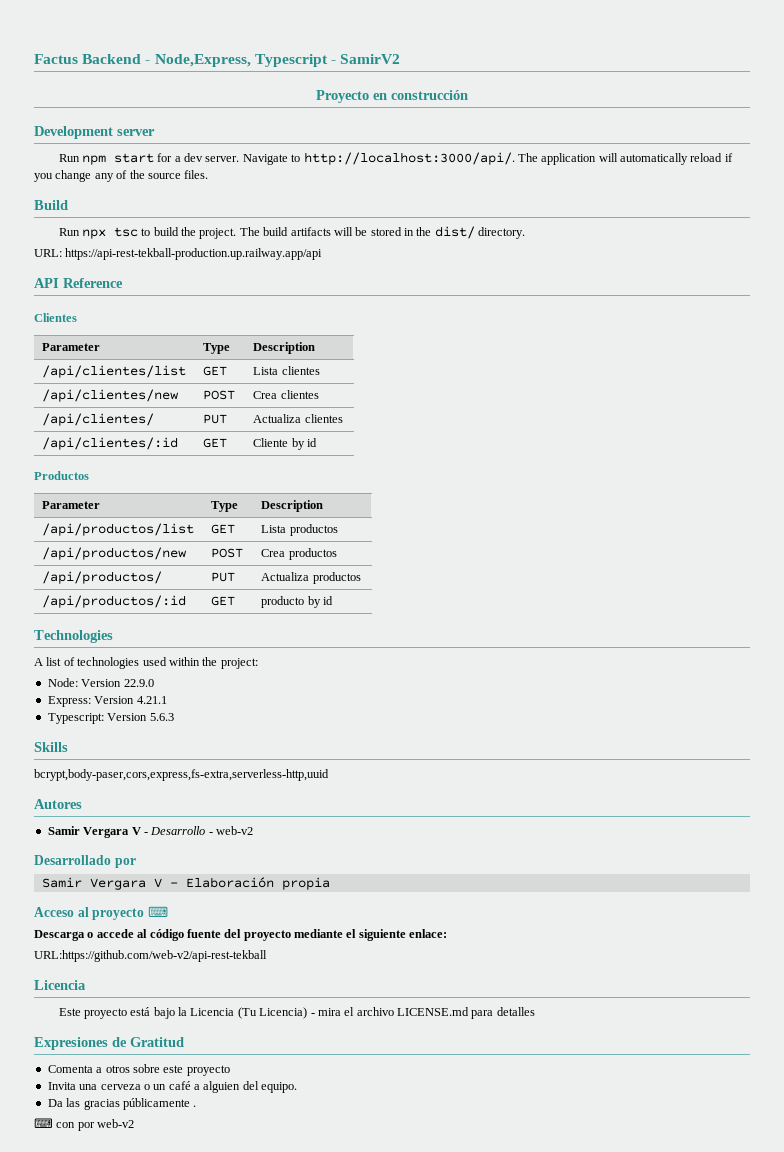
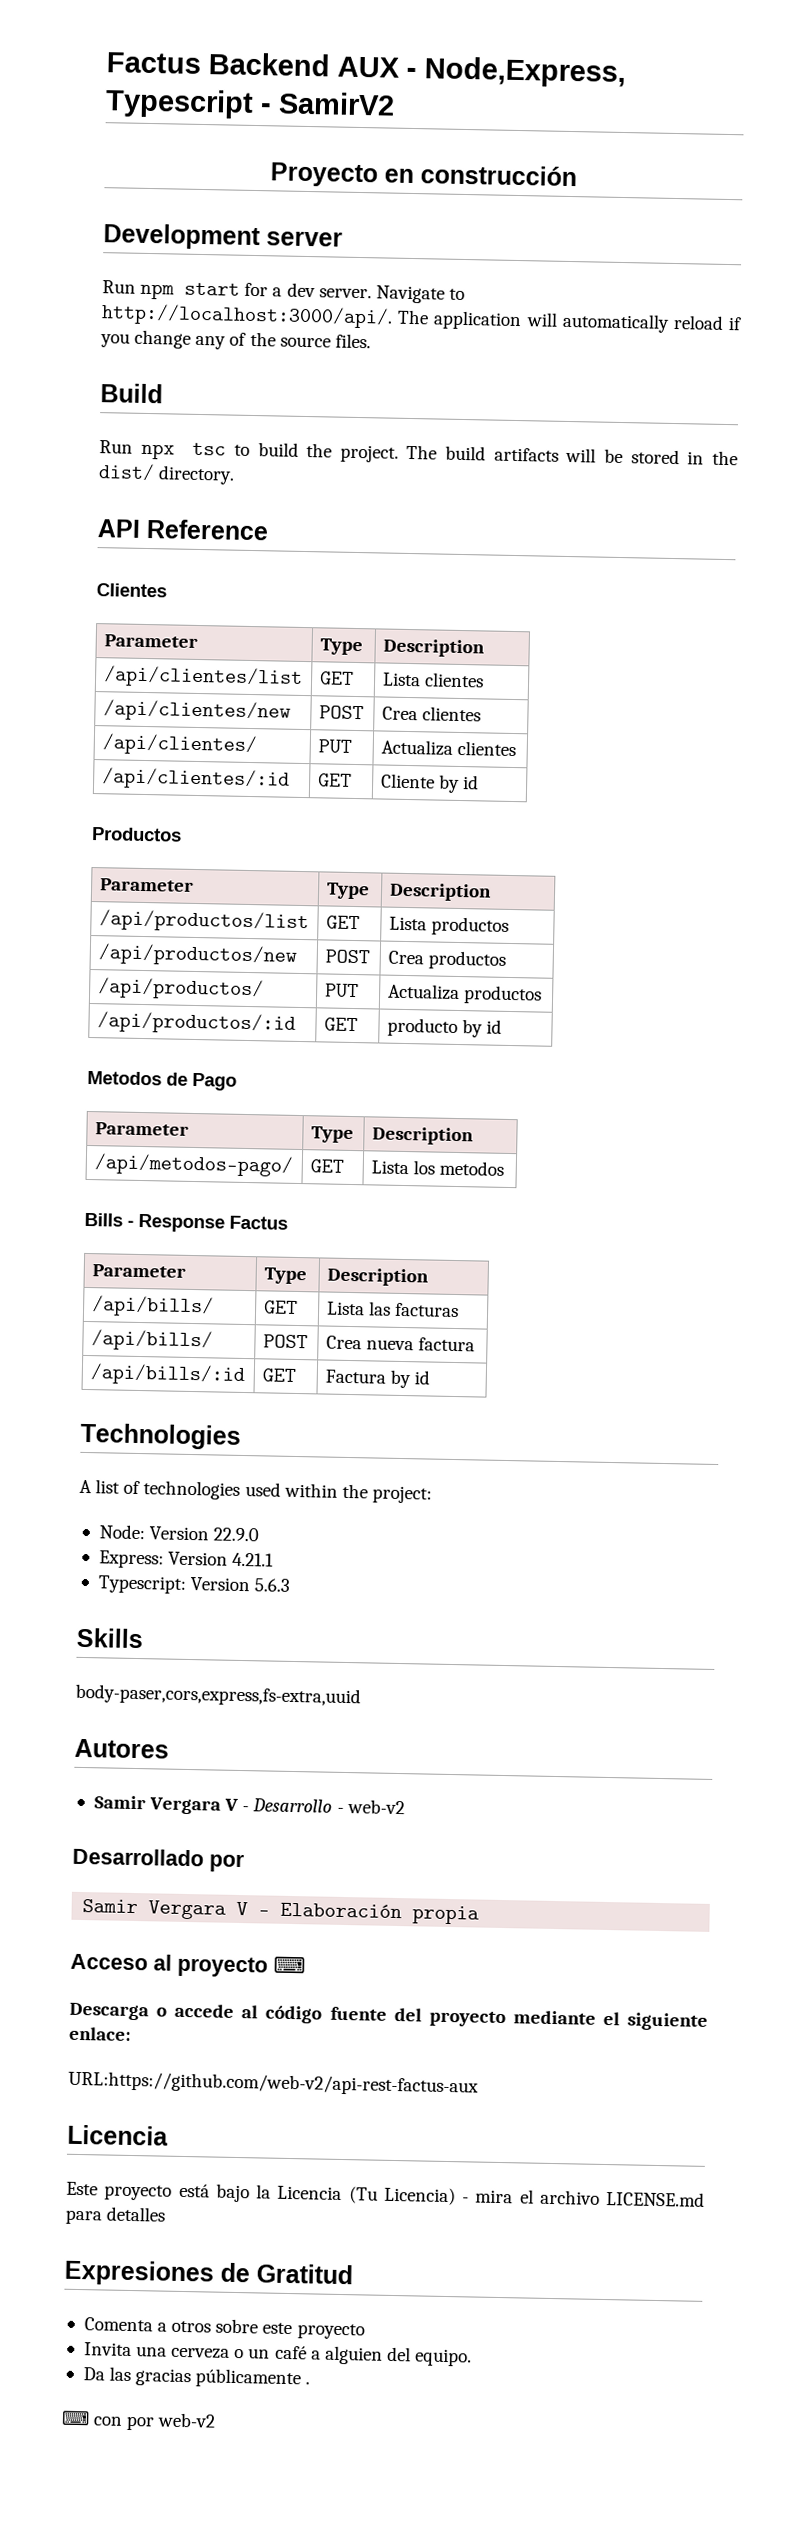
(142, 59) none -> [337,56,400,78] AUX
[34,248,323,260] // URL: https://api-rest-tekball-production.up.railway.app/api -> (236, 475) none
(334, 600) none -> [87,1070,237,1091] [94,1122,189,1136] [310,1126,354,1144] [371,1126,474,1146] [93,1153,293,1177] [309,1159,344,1173] [370,1160,505,1176] [84,1212,288,1233] [91,1264,186,1278] [263,1267,307,1285] [326,1267,429,1287] [90,1295,214,1318] [263,1300,298,1314] [325,1301,460,1318] [90,1329,213,1352] [262,1334,308,1349] [325,1335,476,1352] [89,1363,246,1387] [261,1368,296,1382] [324,1369,431,1389] // Metodos de Pago // Parameter | Type | Description // /api/metodos-pago/ | GET | Lista los metodos // Bills - Response Factus // Parameter | Type | Description // /api/bills/ | GET | Lista las facturas // /api/bills/ | POST | Crea nueva factura // /api/bills/:id | GET | Factura by id
[34,769,329,781] bcrypt,body-paser,cors,express,fs-extra,serverless-http,uuid -> [75,1683,361,1708] body-paser,cors,express,fs-extra,uuid
[34,950,267,962] URL:https://github.com/web-v2/api-rest-tekball -> [68,2070,479,2097] URL:https://github.com/web-v2/api-rest-factus-aux

